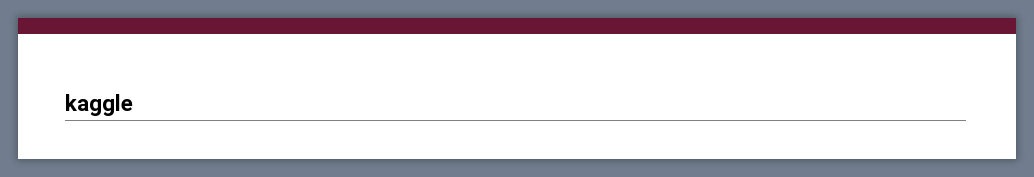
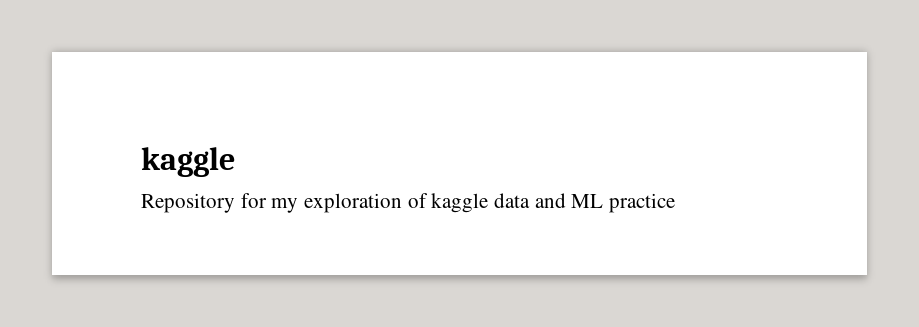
[65,94,133,116] kaggle -> [141,147,235,177] [141,193,676,213] kaggle // Repository for my exploration of kaggle data and ML practice

